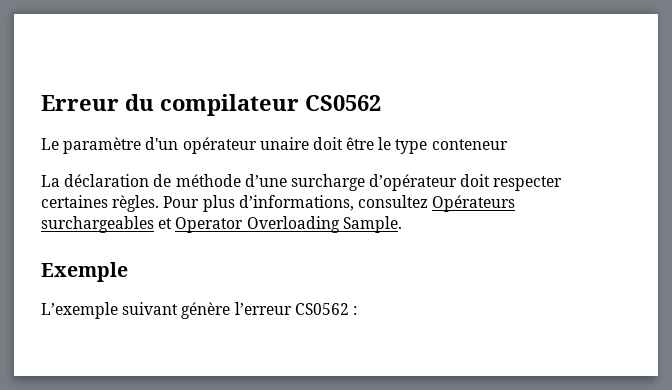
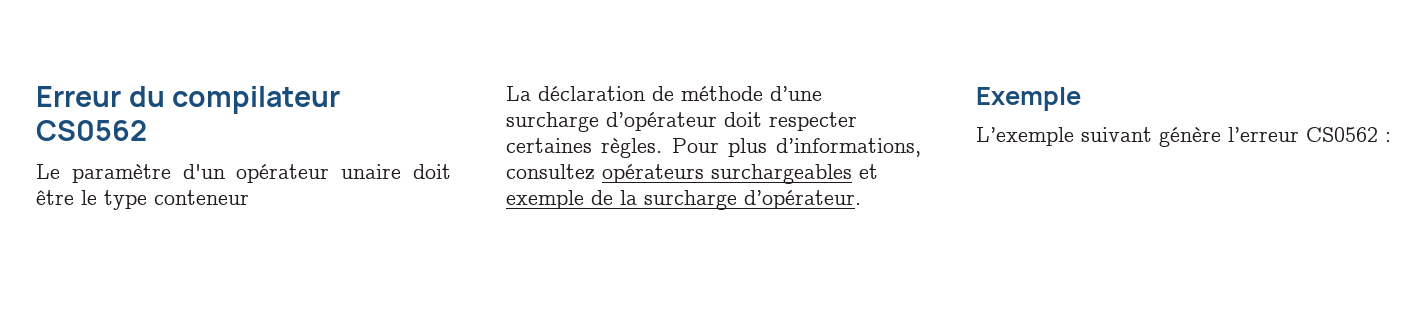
[432,195,516,212] Opérateurs -> [602,164,704,183] opérateurs
[175,216,402,233] Operator Overloading Sample. -> [506,190,861,210] exemple de la surcharge d’opérateur.

